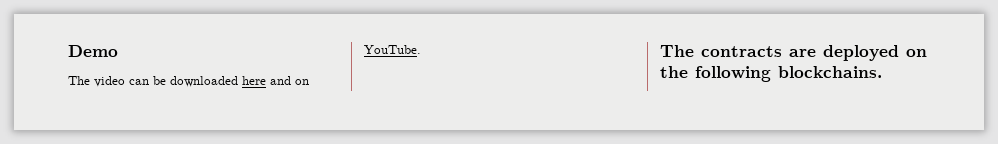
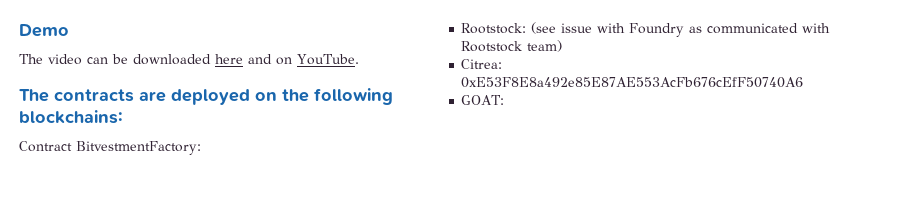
[778,66,882,78] blockchains. -> [19,110,123,124] [19,141,201,155] [461,22,831,37] [461,40,563,52] [461,59,503,69] [461,77,804,88] [461,95,505,105] blockchains: // Contract BitvestmentFactory: // Rootstock: (see issue with Foundry as communicated with Rootstock team) // Citrea: 0xE53F8E8a492e85E87AE553AcFb676cEfF50740A6 // GOAT:

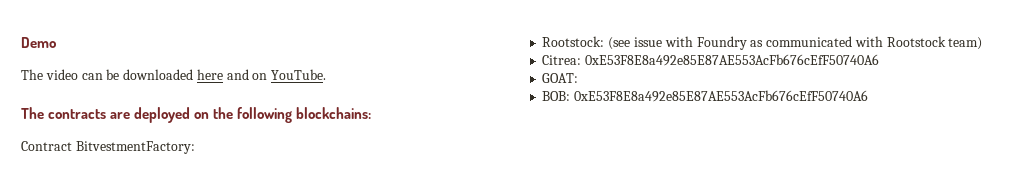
(505, 100) none -> [542,90,869,102] // BOB: 0xE53F8E8a492e85E87AE553AcFb676cEfF50740A6

